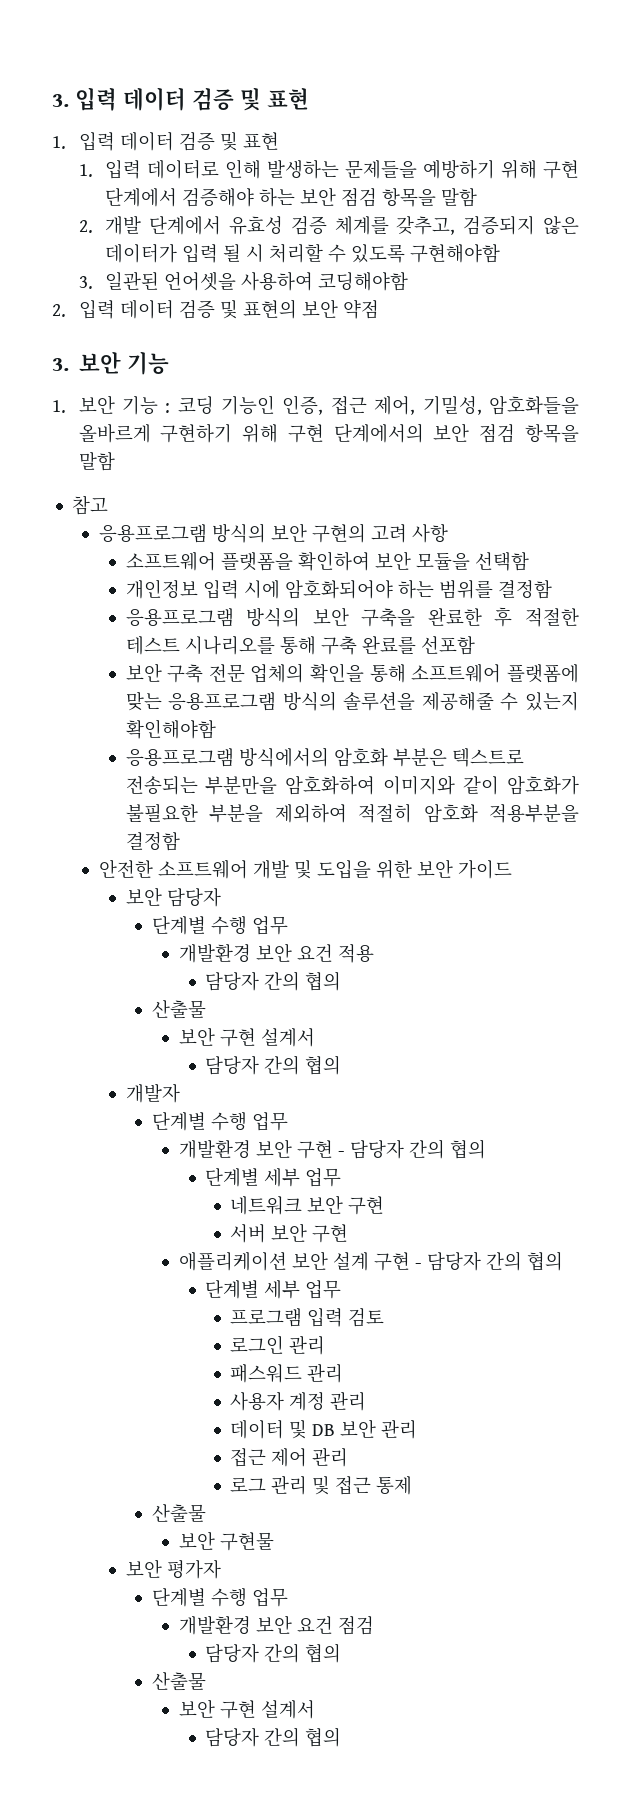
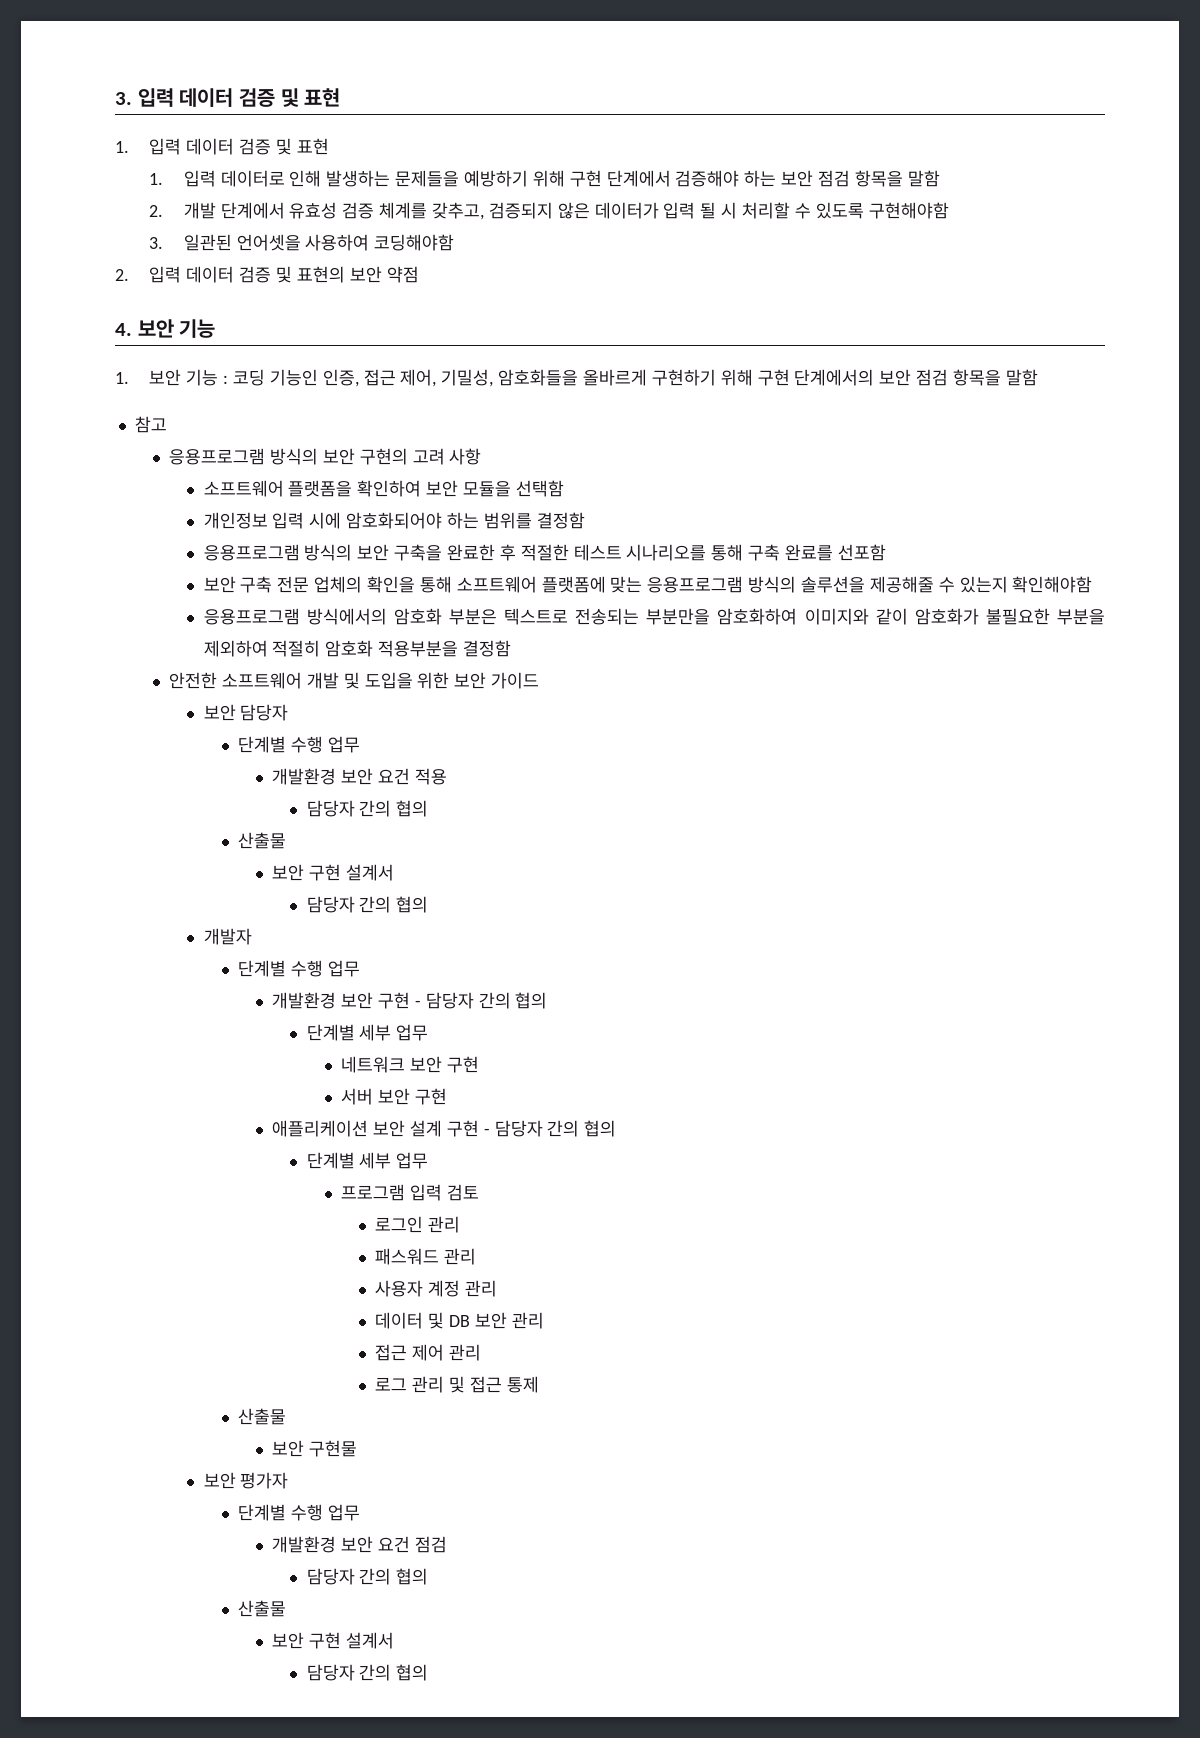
[52,358,69,371] 3. -> [115,323,132,336] 4.

